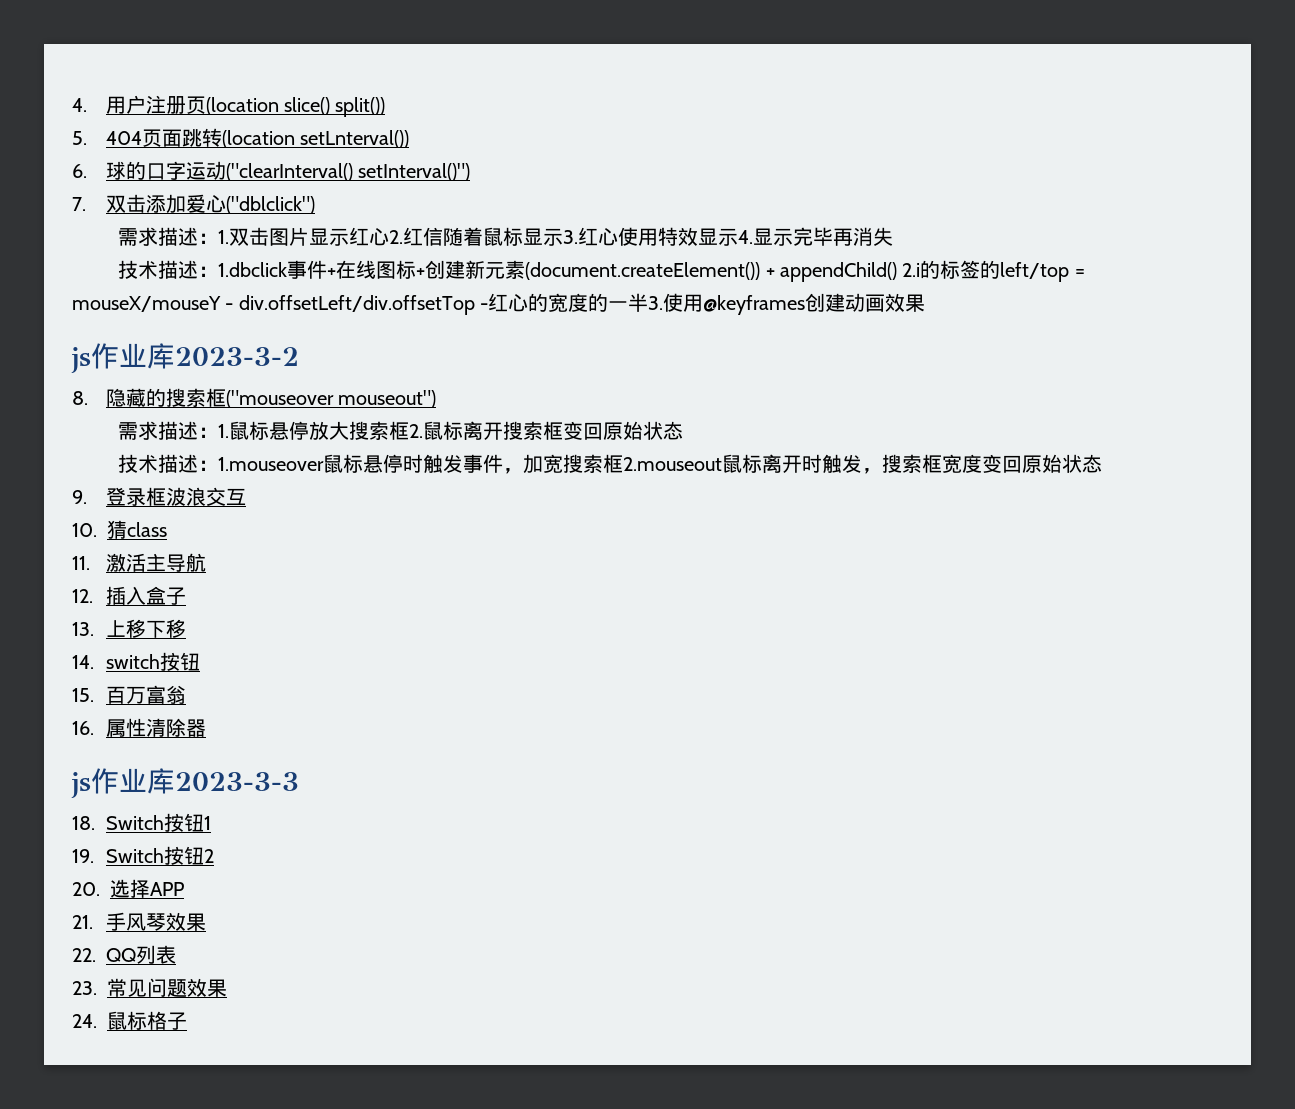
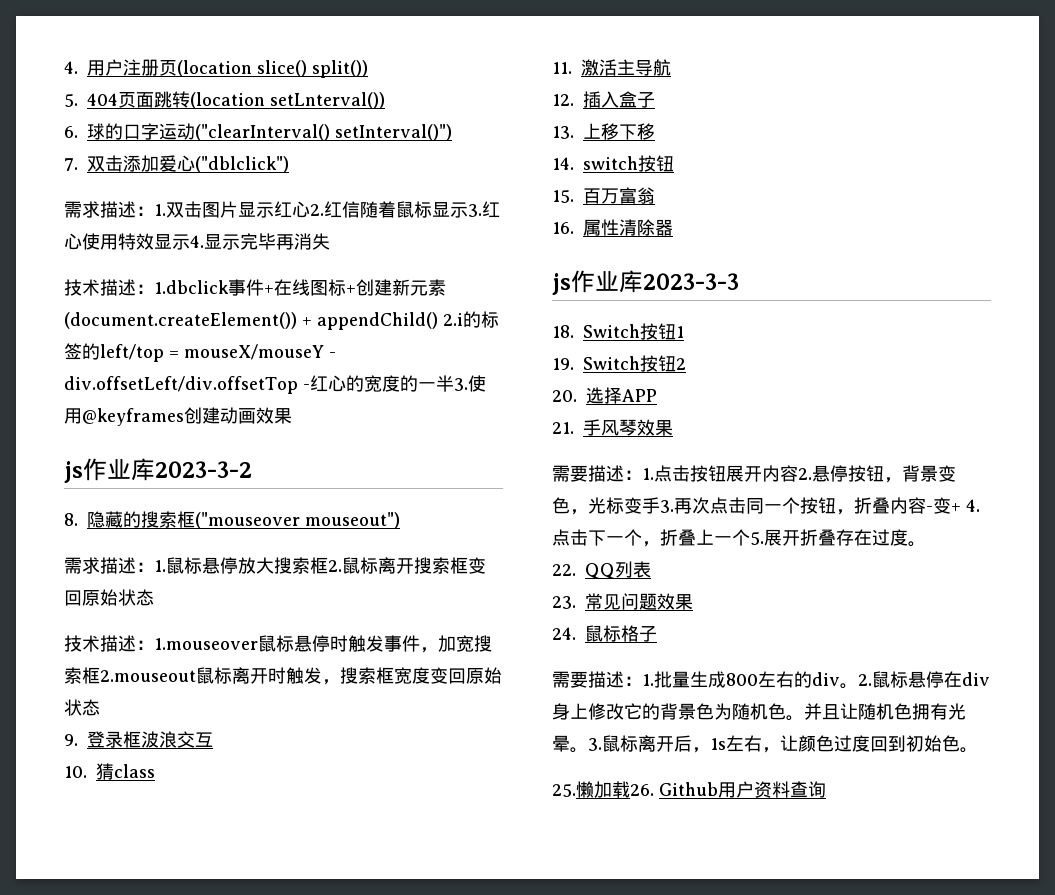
(206, 922) none -> [552,465,956,483] [552,497,980,515] [552,529,926,547] // 需要描述：1.点击按钮展开内容2.悬停按钮，背景变色，光标变手3.再次点击同一个按钮，折叠内容-变+ 4.点击下一个，折叠上一个5.展开折叠存在过度。
(187, 1021) none -> [552,671,990,689] [552,703,966,721] [552,735,978,753] [552,781,826,798] // 需要描述：1.批量生成800左右的div。2.鼠标悬停在div身上修改它的背景色为随机色。并且让随机色拥有光晕。3.鼠标离开后，1s左右，让颜色过度回到初始色。 // 25.懒加载26. Github用户资料查询

